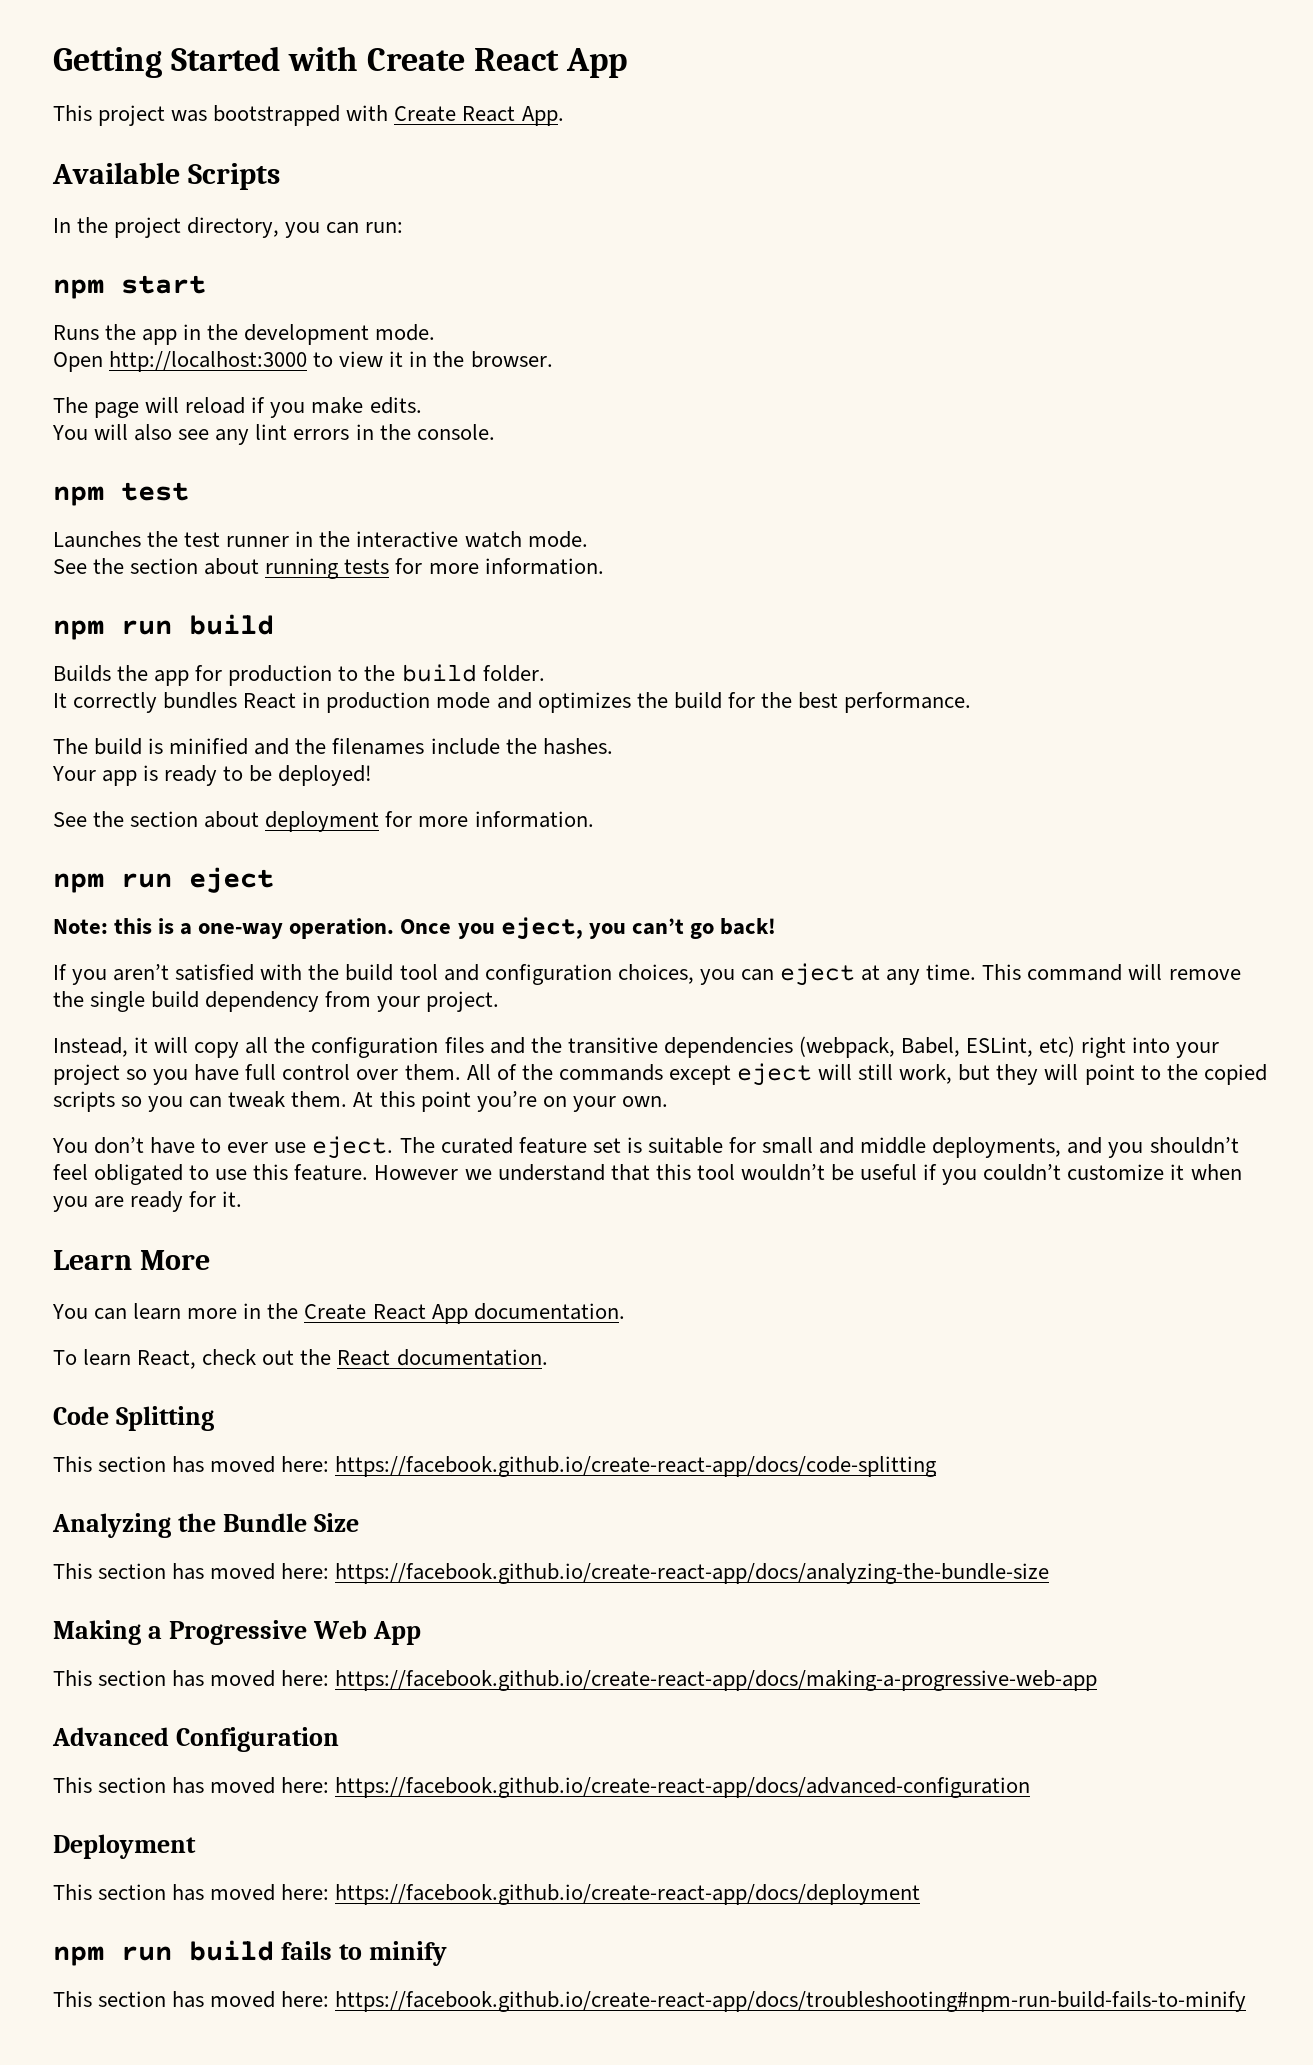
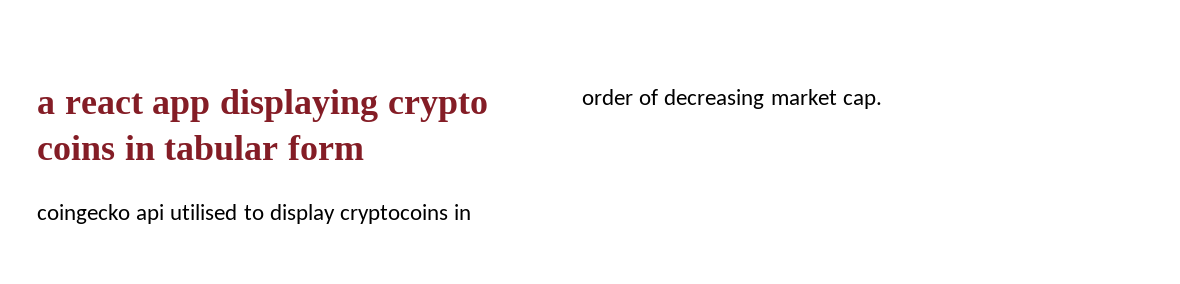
[53,46,627,78] [53,105,564,126] [52,162,280,190] [53,217,404,238] [53,275,206,299] [53,324,436,345] [53,351,553,372] [53,397,422,418] [52,424,495,445] [53,482,189,506] [53,531,588,548] [53,558,604,579] [53,614,274,640] [53,664,545,686] [53,692,972,713] [53,738,613,755] [52,765,373,786] [53,811,594,832] [53,867,274,893] [53,917,776,940] [53,963,1241,986] [53,991,500,1012] [53,1036,1220,1058] [53,1063,1267,1086] [53,1091,668,1112] [52,1136,1239,1159] [53,1164,1242,1185] [53,1191,243,1212] [53,1250,210,1270] [52,1303,625,1324] [53,1349,548,1369] [53,1406,214,1431] [53,1456,938,1477] [52,1513,359,1538] [53,1563,1050,1584] [53,1620,421,1645] [53,1670,1098,1691] [52,1727,339,1752] [53,1777,1031,1798] [53,1834,196,1859] [53,1884,921,1905] [53,1940,447,1966] [53,1991,1247,2012] Getting Started with Create React App // This project was bootstrapped with Create React App. // Available Scripts // In the project directory, you can run: // npm start // Runs the app in the development mode. // Open http://localhost:3000 to view it in the browser. // The page will reload if you make edits. // You will also see any lint errors in the console. // npm test // Launches the test runner in the interactive watch mode. // See the section about running tests for more information. // npm run build // Builds the app for production to the build folder. // It correctly bundles React in production mode and optimizes the build for the best performance. // The build is minified and the filenames include the hashes. // Your app is ready to be deployed! // See the section about deployment for more information. // npm run eject // Note: this is a one-way operation. Once you eject, you can’t go back! // If you aren’t satisfied with the build tool and configuration choices, you can eject at any time. This command will remove the single build dependency from your project. // Instead, it will copy all the configuration files and the transitive dependencies (webpack, Babel, ESLint, etc) right into your project so you have full control over them. All of the commands except eject will still work, but they will point to the copied scripts so you can tweak them. At this point you’re on your own. // You don’t have to ever use eject. The curated feature set is suitable for small and middle deployments, and you shouldn’t feel obligated to use this feature. However we understand that this tool wouldn’t be useful if you couldn’t customize it when you are ready for it. // Learn More // You can learn more in the Create React App documentation. // To learn React, check out the React documentation. // Code Splitting // This section has moved here: https://facebook.github.io/create-react-app/docs/code-splitting // Analyzing the Bundle Size // This section has moved here: https://facebook.github.io/create-react-app/docs/analyzing-the-bundle-size // Making a Progressive Web App // This section has moved here: https://facebook.github.io/create-react-app/docs/making-a-progressive-web-app // Advanced Configuration // This section has moved here: https://facebook.github.io/create-react-app/docs/advanced-configuration // Deployment // This section has moved here: https://facebook.github.io/create-react-app/docs/deployment // npm run build fails to minify // This section has moved here: https://facebook.github.io/create-react-app/docs/troubleshooting#npm-run-build-fails-to-minify -> [37,89,488,122] [37,135,365,160] [37,204,472,224] [582,89,882,109] a react app displaying crypto coins in tabular form // coingecko api utilised to display cryptocoins in order of decreasing market cap.

